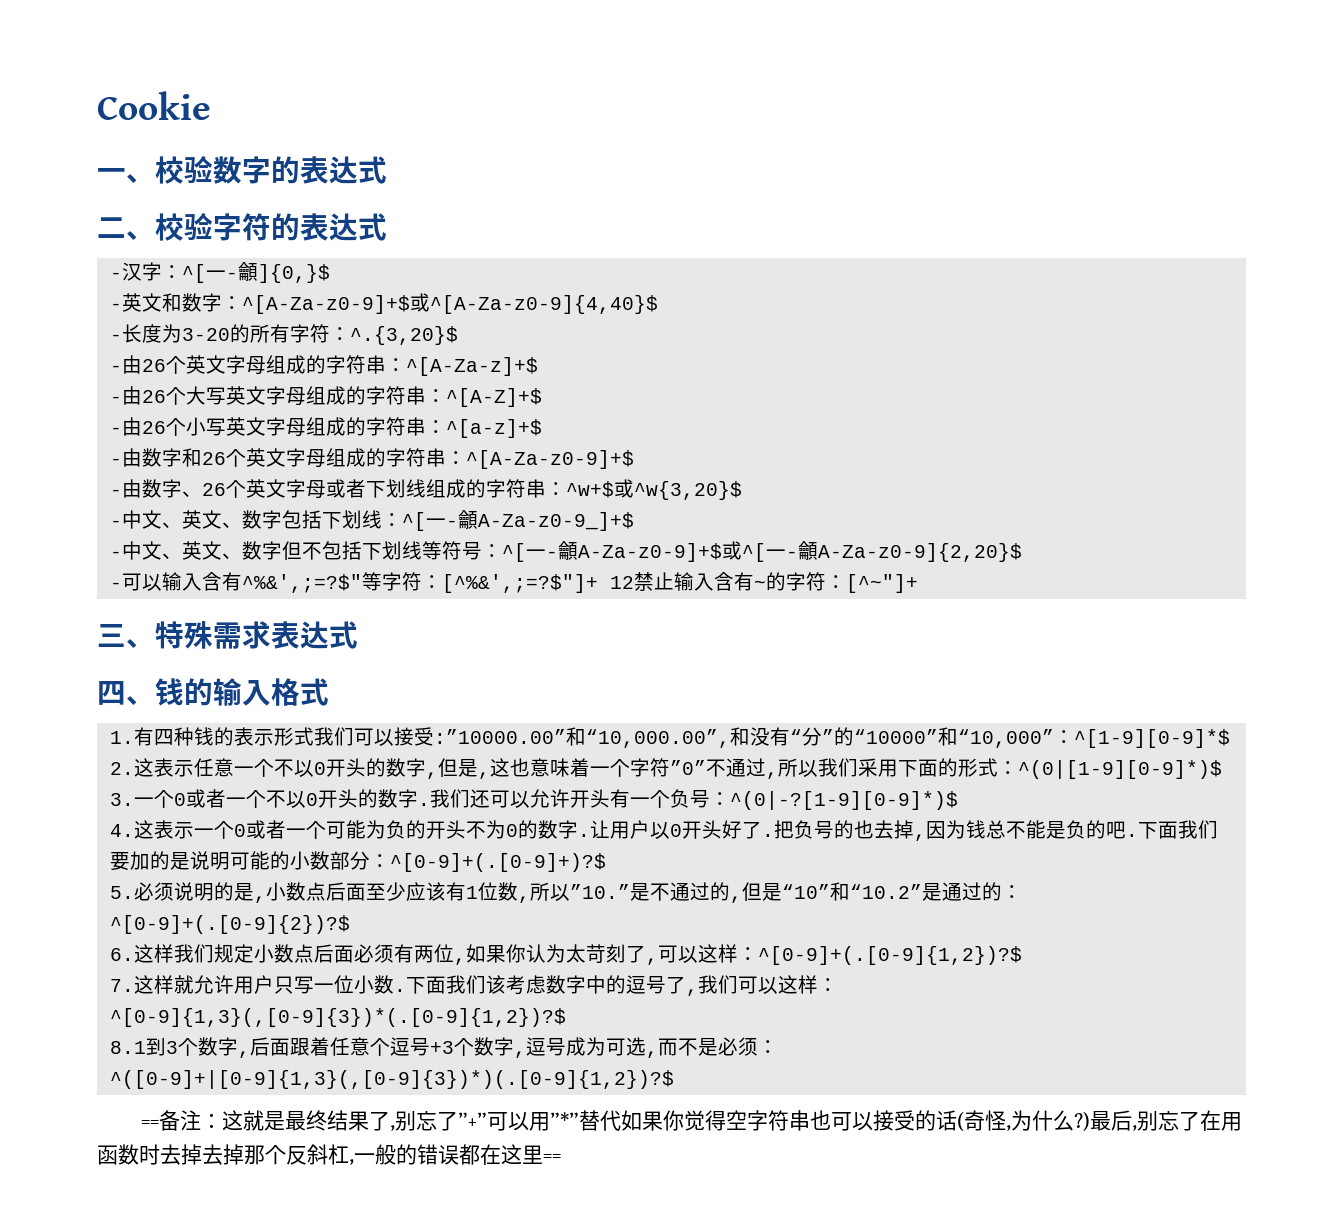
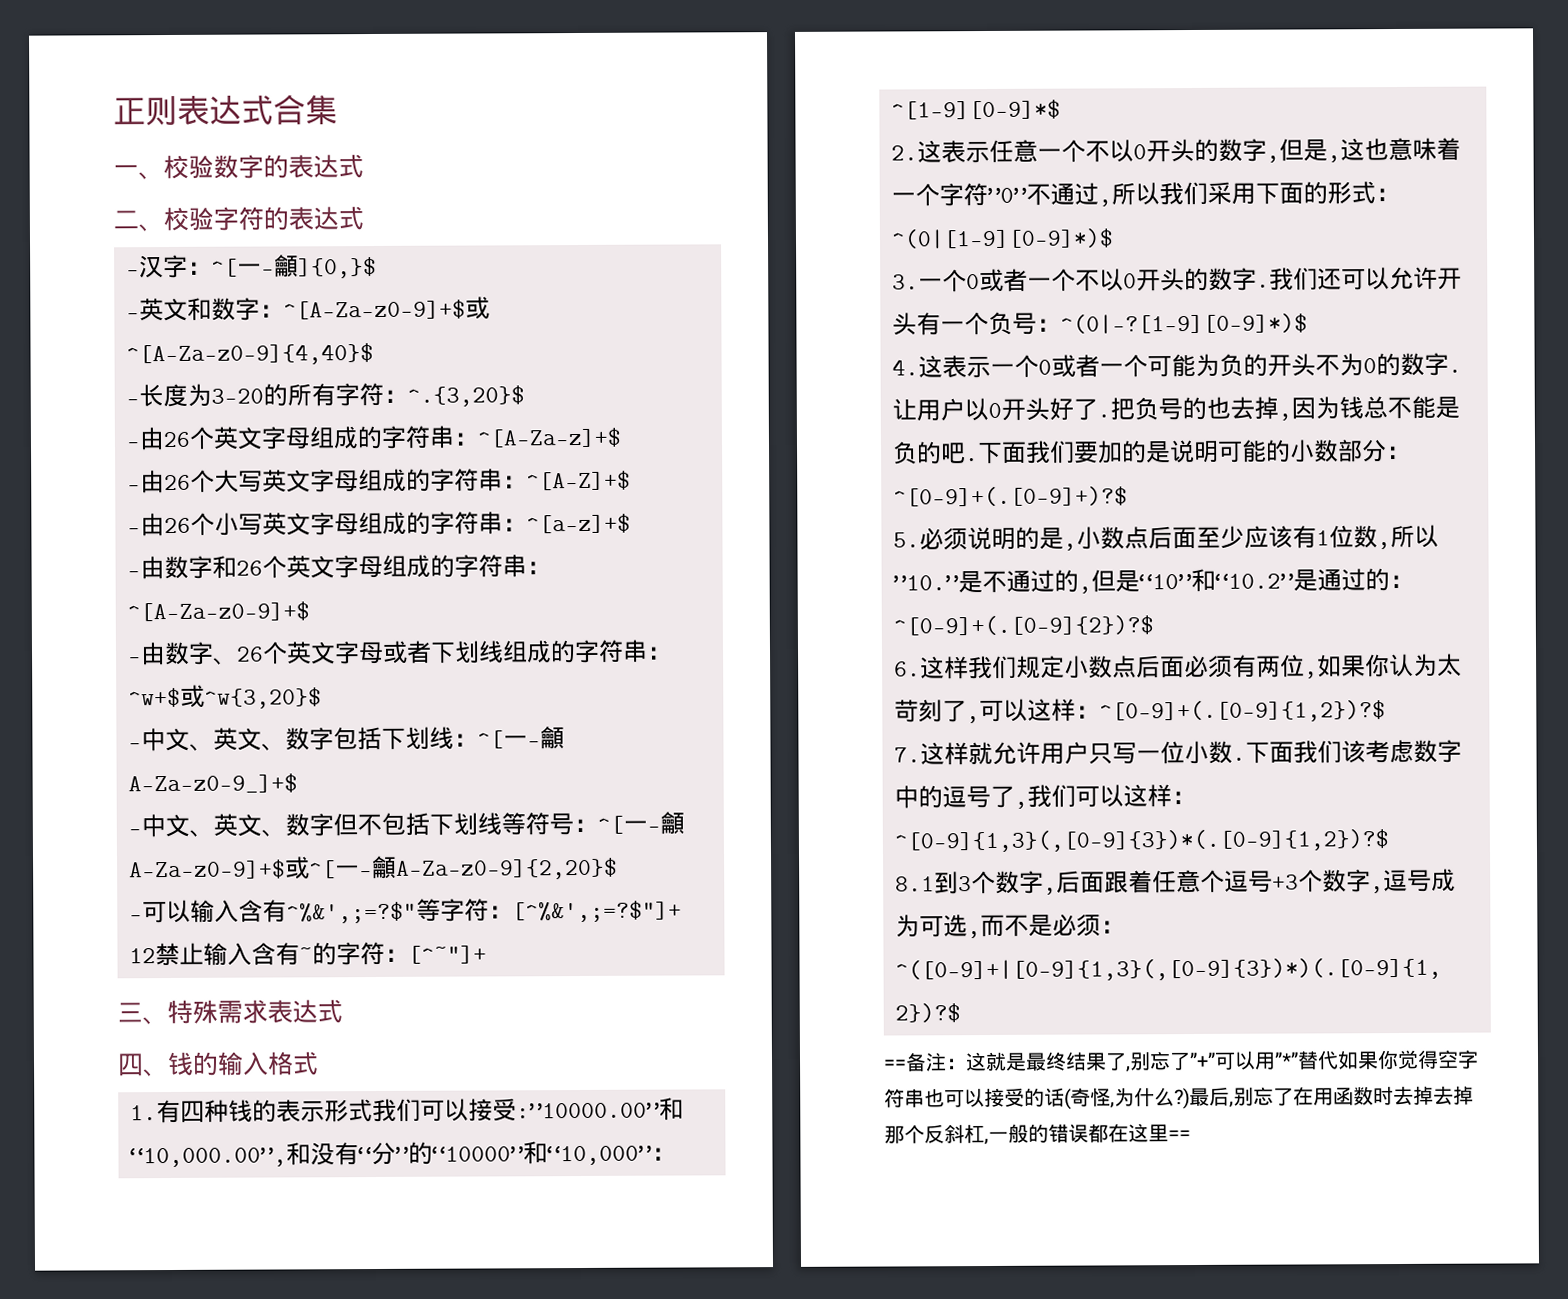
[97,91,211,120] Cookie -> [113,94,338,126] 正则表达式合集

